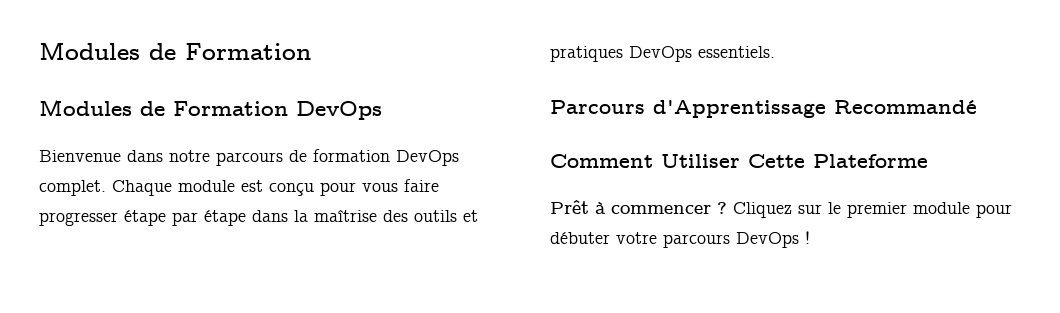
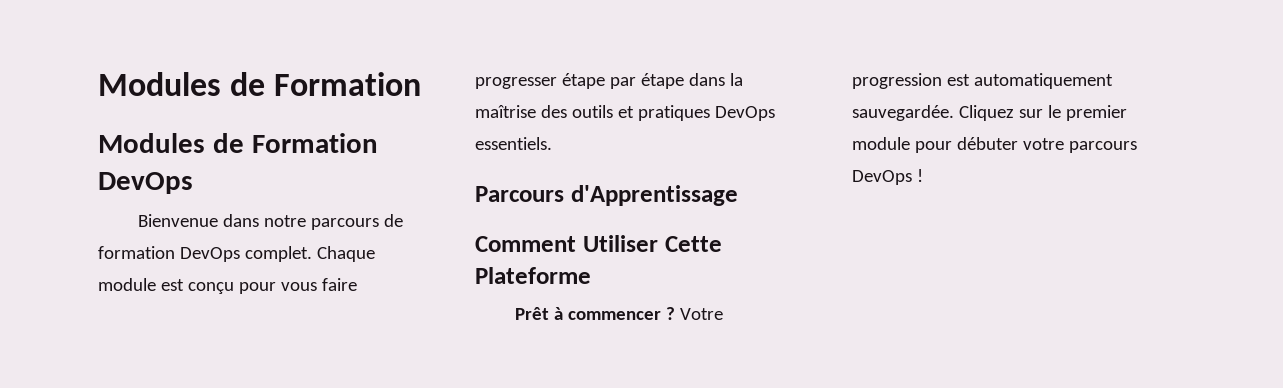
[834,100,977,114] Recommandé -> (738, 195) none
(727, 208) none -> [680,308,724,320] [852,73,1113,89] [852,105,954,121] Votre progression est automatiquement sauvegardée.

